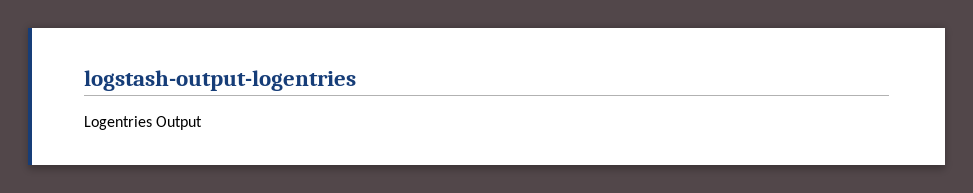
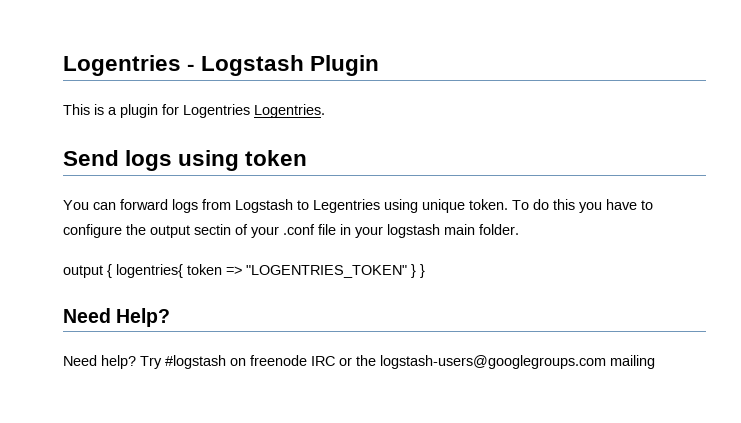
[84,70,356,91] [84,116,203,130] logstash-output-logentries // Logentries Output -> [63,55,380,76] [63,104,325,118] [63,150,308,171] [63,199,653,213] [63,224,519,238] [63,264,425,278] [63,308,171,327] [63,355,655,369] Logentries - Logstash Plugin // This is a plugin for Logentries Logentries. // Send logs using token // You can forward logs from Logstash to Legentries using unique token. To do this you have to configure the output sectin of your .conf file in your logstash main folder. // output { logentries{ token => "LOGENTRIES_TOKEN" } } // Need Help? // Need help? Try #logstash on freenode IRC or the logstash-users@googlegroups.com mailing

